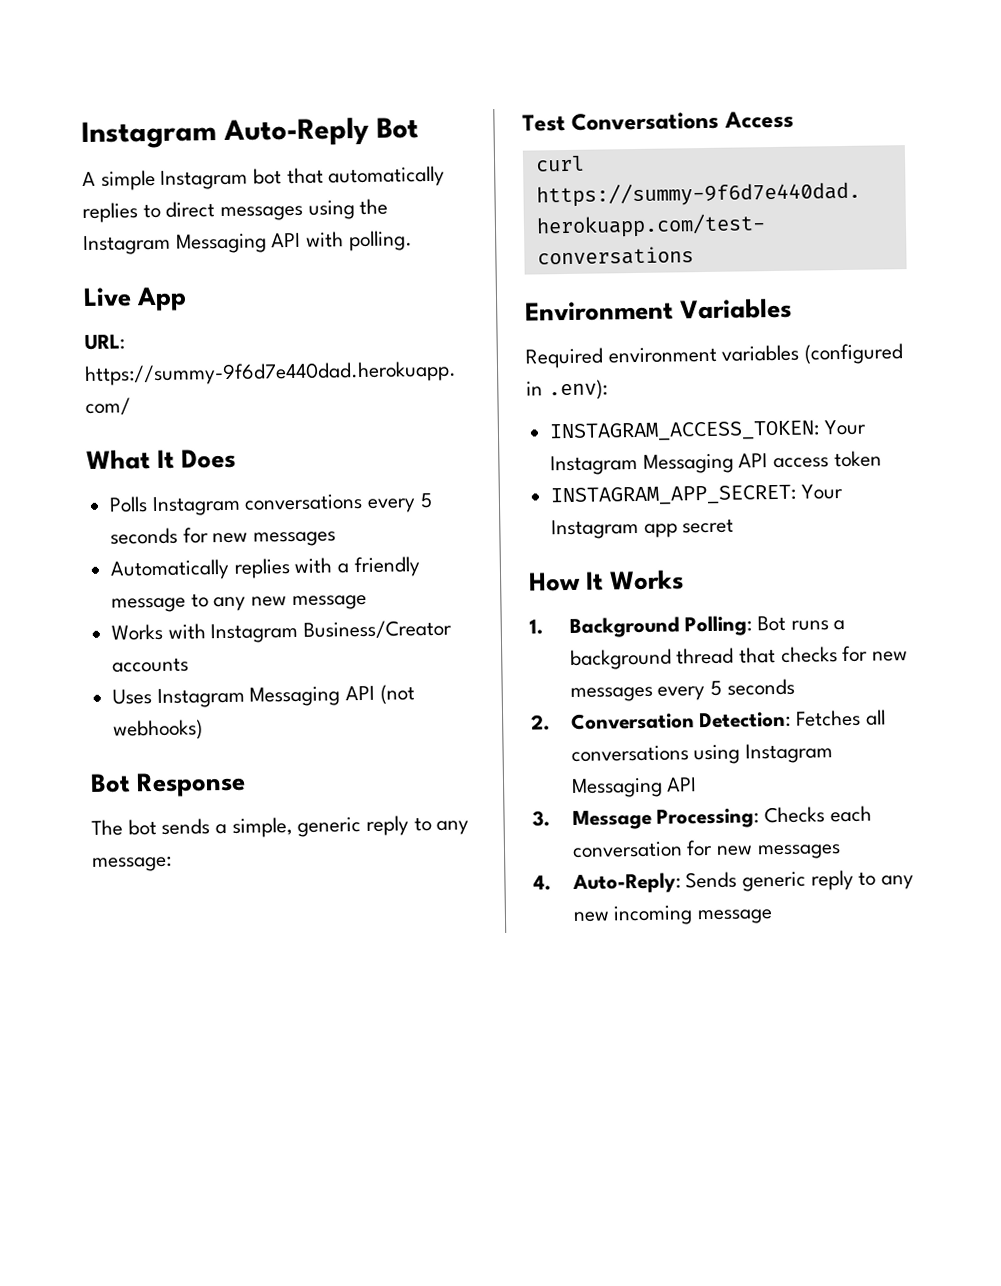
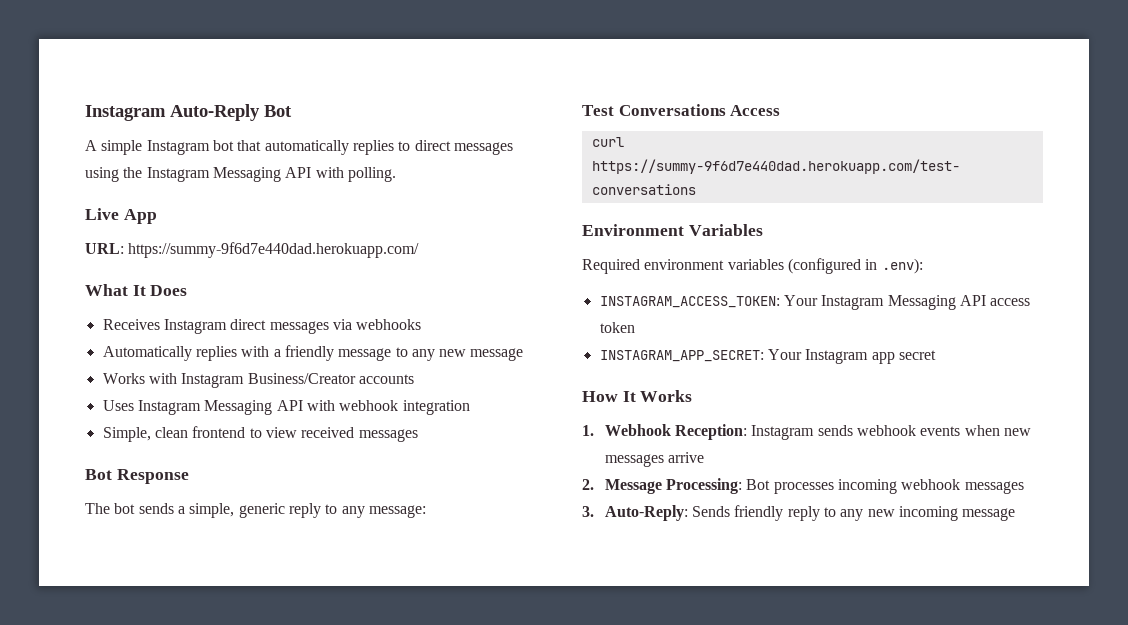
[109,492,433,517] [110,527,337,547] Polls Instagram conversations every 5 seconds for new messages -> [102,319,422,334] Receives Instagram direct messages via webhooks
[379,684,415,705] [113,719,204,741] (not webhooks) -> [306,400,470,415] [102,426,418,442] with webhook integration // Simple, clean frontend to view received messages
[568,615,846,639] [569,645,909,671] [569,678,795,703] [531,709,886,731] [570,743,834,765] [570,777,698,798] [532,805,872,830] [571,839,841,860] [533,875,551,891] Background Polling: Bot runs a background thread that checks for new messages every 5 seconds // 2. Conversation Detection: Fetches all conversations using Instagram Messaging API // 3. Message Processing: Checks each conversation for new messages // 4. -> [604,424,1031,440] [604,452,705,467] [582,478,1024,494] [582,506,594,517] Webhook Reception: Instagram sends webhook events when new messages arrive // 2. Message Processing: Bot processes incoming webhook messages // 3.
[742,871,807,892] generic -> [734,505,784,521] friendly

